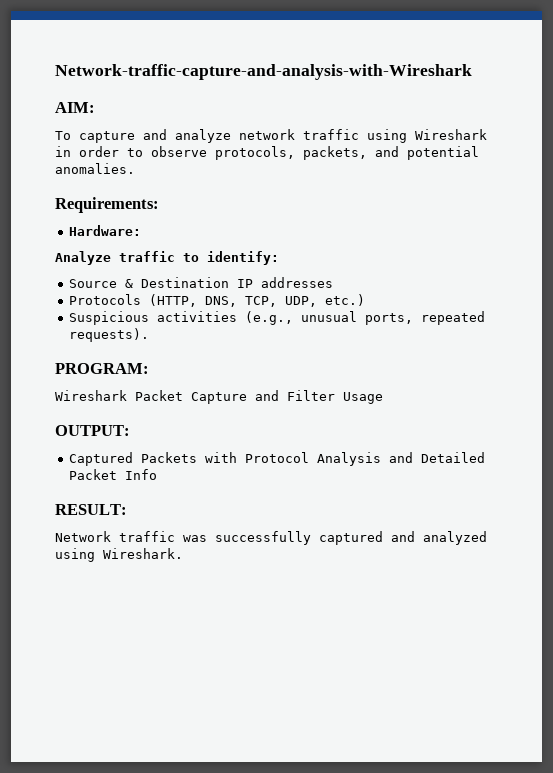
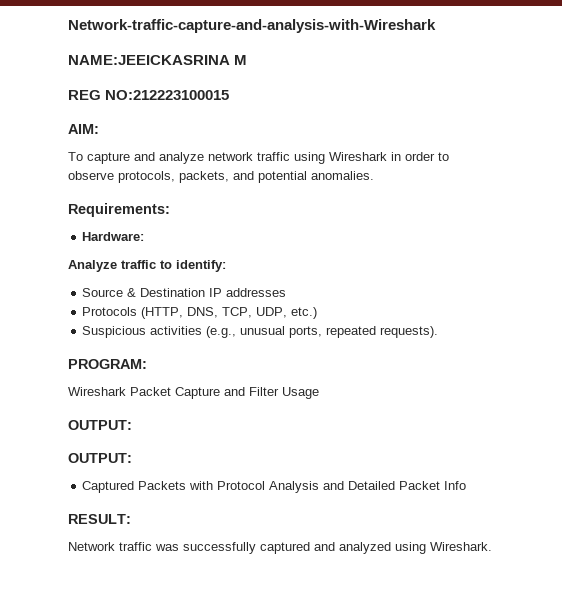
(472, 72) none -> [68,55,248,65] [68,90,230,100] // NAME:JEEICKASRINA M // REG NO:212223100015
(130, 430) none -> [68,453,132,463] // OUTPUT:

